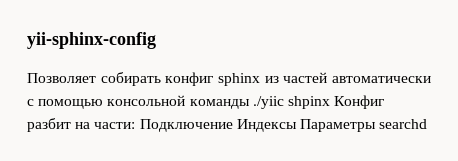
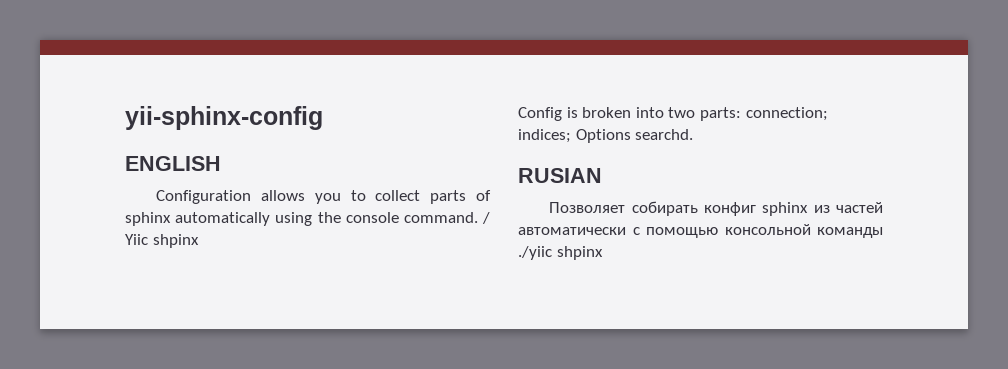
(156, 40) none -> [125,156,221,171] [156,190,491,204] [125,212,490,226] [125,234,199,248] [518,107,828,121] [518,129,694,143] [518,168,602,183] // ENGLISH // Configuration allows you to collect parts of sphinx automatically using the console command. / Yiic shpinx // Config is broken into two parts: connection; indices; Options searchd. // RUSIAN
[334,95,385,109] [27,118,428,132] Конфиг разбит на части: Подключение Индексы Параметры searchd -> (603, 253) none

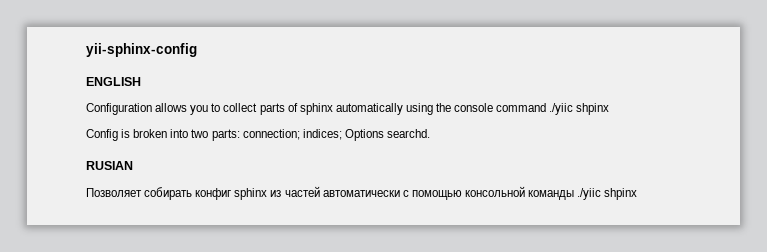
[403,212,490,224] [125,234,148,245] command. / Yiic -> [496,103,574,115] command ./yiic

